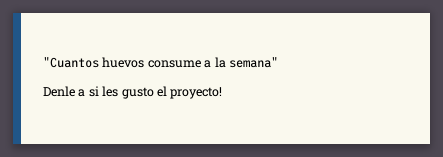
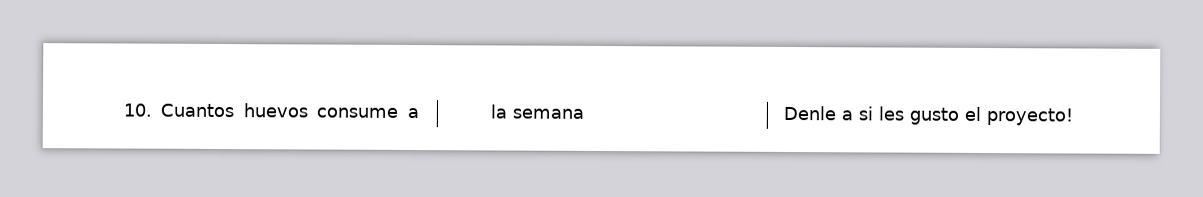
[43,57,99,68] "Cuantos -> [123,103,234,118] 10. Cuantos
[228,57,278,68] semana" -> [512,108,584,119] semana

